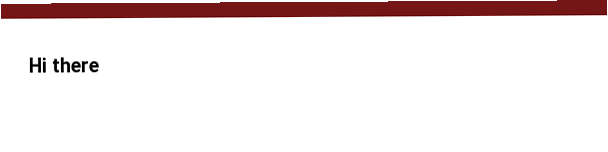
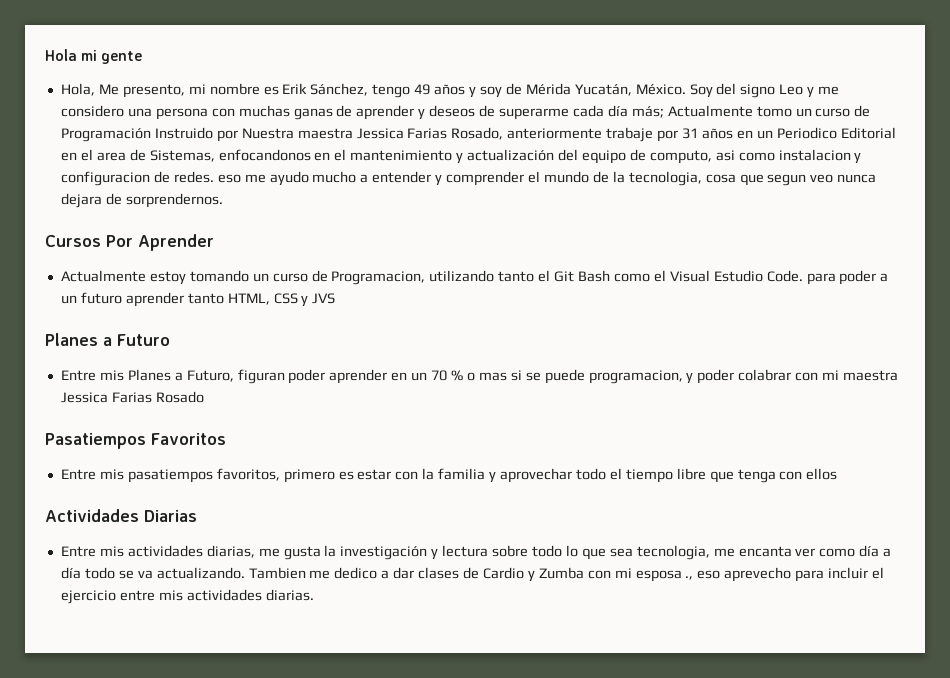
[28,57,100,73] Hi there -> [45,49,143,64] [60,83,840,98] [60,105,871,120] [60,127,896,142] [60,149,862,164] [60,171,877,186] [60,193,223,208] [45,234,214,251] [60,270,889,285] [60,292,336,307] [45,333,170,346] [60,369,898,384] [60,391,204,403] [45,433,226,449] [60,468,838,483] [45,509,197,522] [60,545,892,560] [60,567,884,582] [60,589,314,604] Hola mi gente // Hola, Me presento, mi nombre es Erik Sánchez, tengo 49 años y soy de Mérida Yucatán, México. Soy del signo Leo y me considero una persona con muchas ganas de aprender y deseos de superarme cada día más; Actualmente tomo un curso de Programación Instruido por Nuestra maestra Jessica Farias Rosado, anteriormente trabaje por 31 años en un Periodico Editorial en el area de Sistemas, enfocandonos en el mantenimiento y actualización del equipo de computo, asi como instalacion y configuracion de redes. eso me ayudo mucho a entender y comprender el mundo de la tecnologia, cosa que segun veo nunca dejara de sorprendernos. // Cursos Por Aprender // Actualmente estoy tomando un curso de Programacion, utilizando tanto el Git Bash como el Visual Estudio Code. para poder a un futuro aprender tanto HTML, CSS y JVS // Planes a Futuro // Entre mis Planes a Futuro, figuran poder aprender en un 70 % o mas si se puede programacion, y poder colabrar con mi maestra Jessica Farias Rosado // Pasatiempos Favoritos // Entre mis pasatiempos favoritos, primero es estar con la familia y aprovechar todo el tiempo libre que tenga con ellos // Actividades Diarias // Entre mis actividades diarias, me gusta la investigación y lectura sobre todo lo que sea tecnologia, me encanta ver como día a día todo se va actualizando. Tambien me dedico a dar clases de Cardio y Zumba con mi esposa ., eso aprevecho para incluir el ejercicio entre mis actividades diarias.

